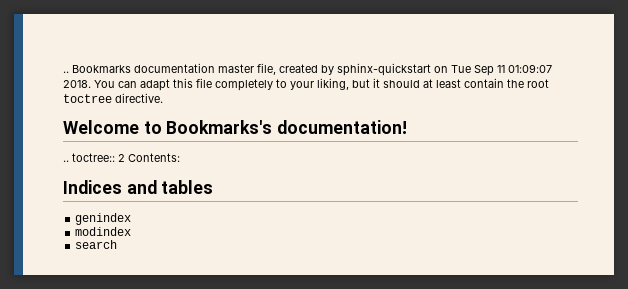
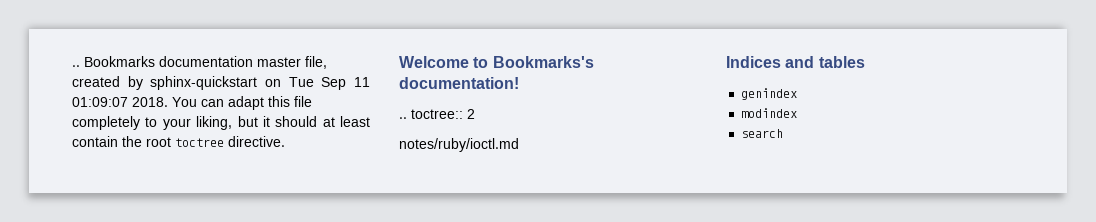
[128,153,180,162] Contents: -> [399,138,519,152] // notes/ruby/ioctl.md

